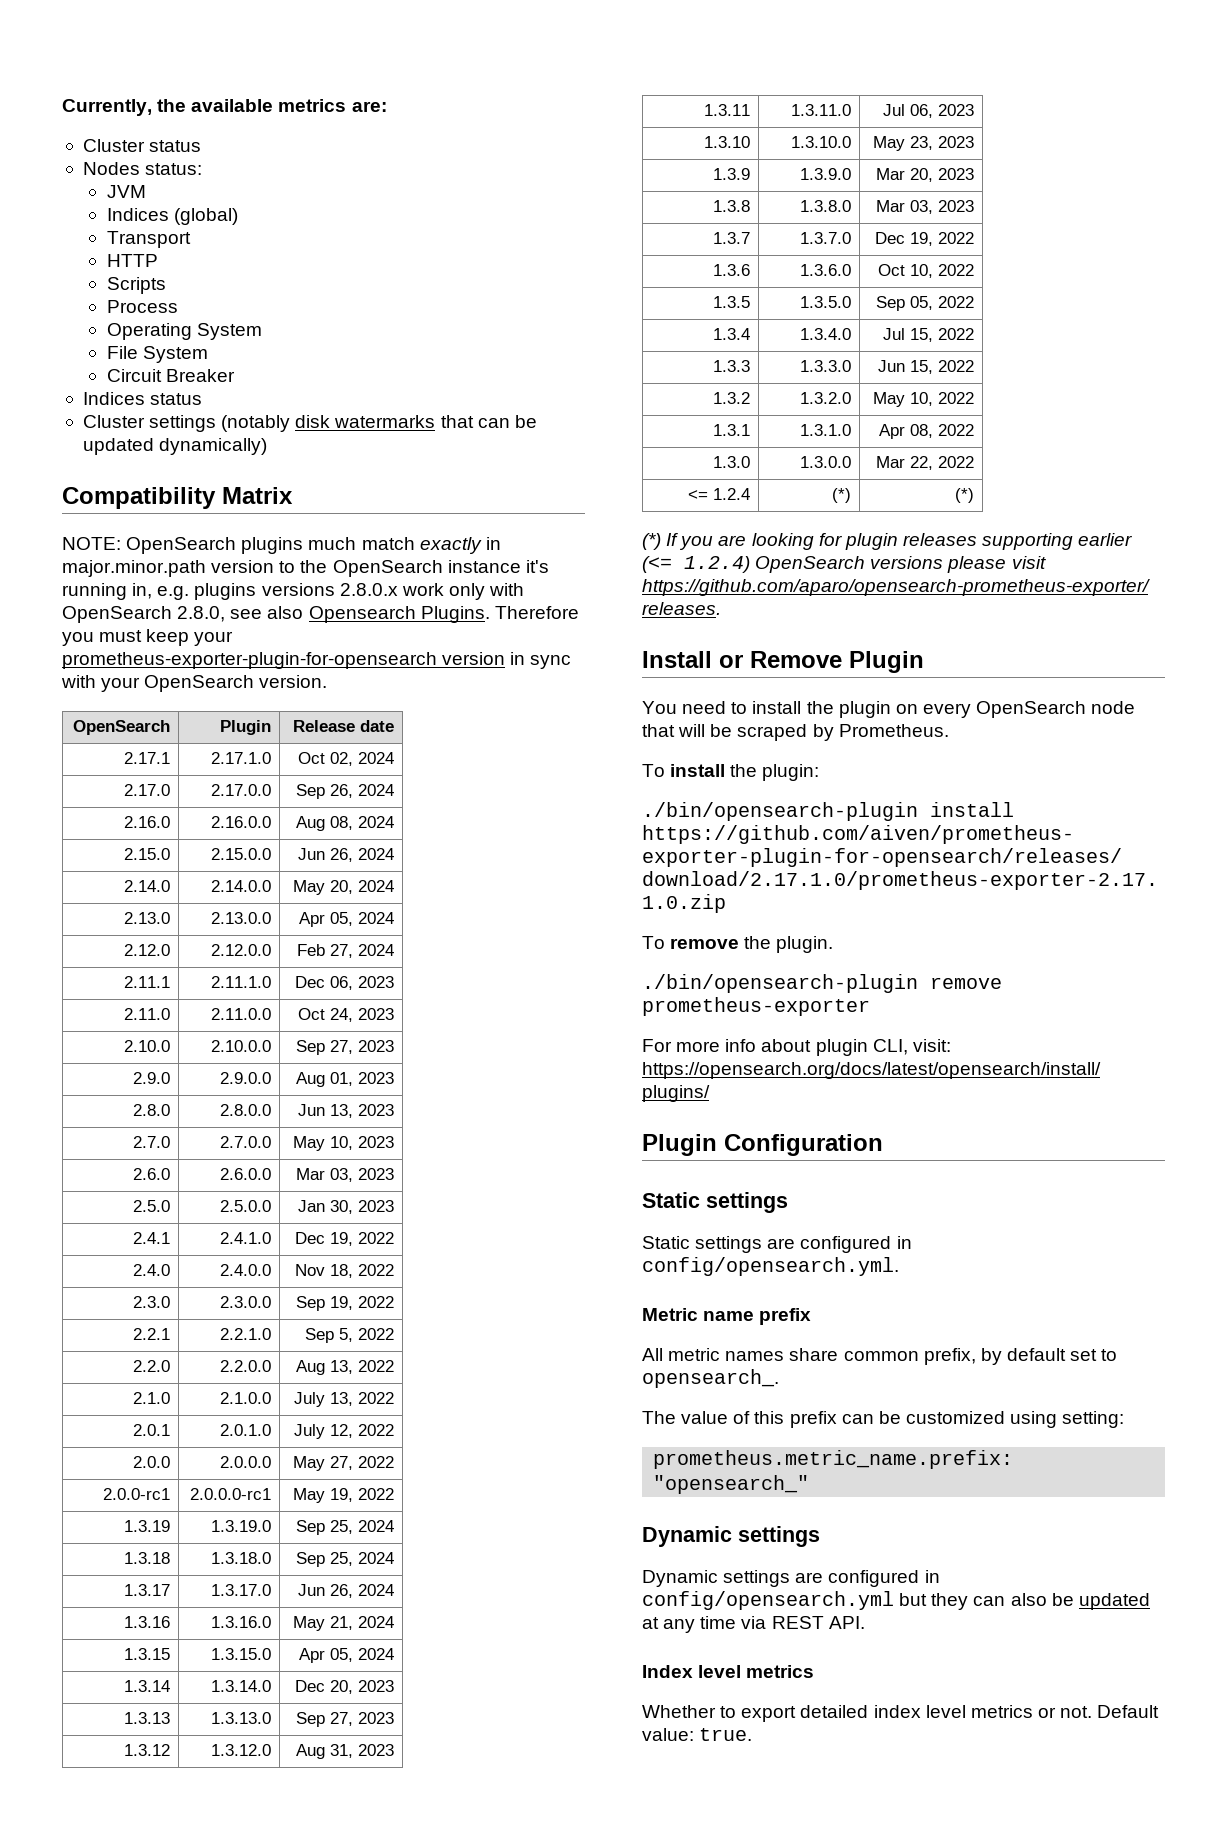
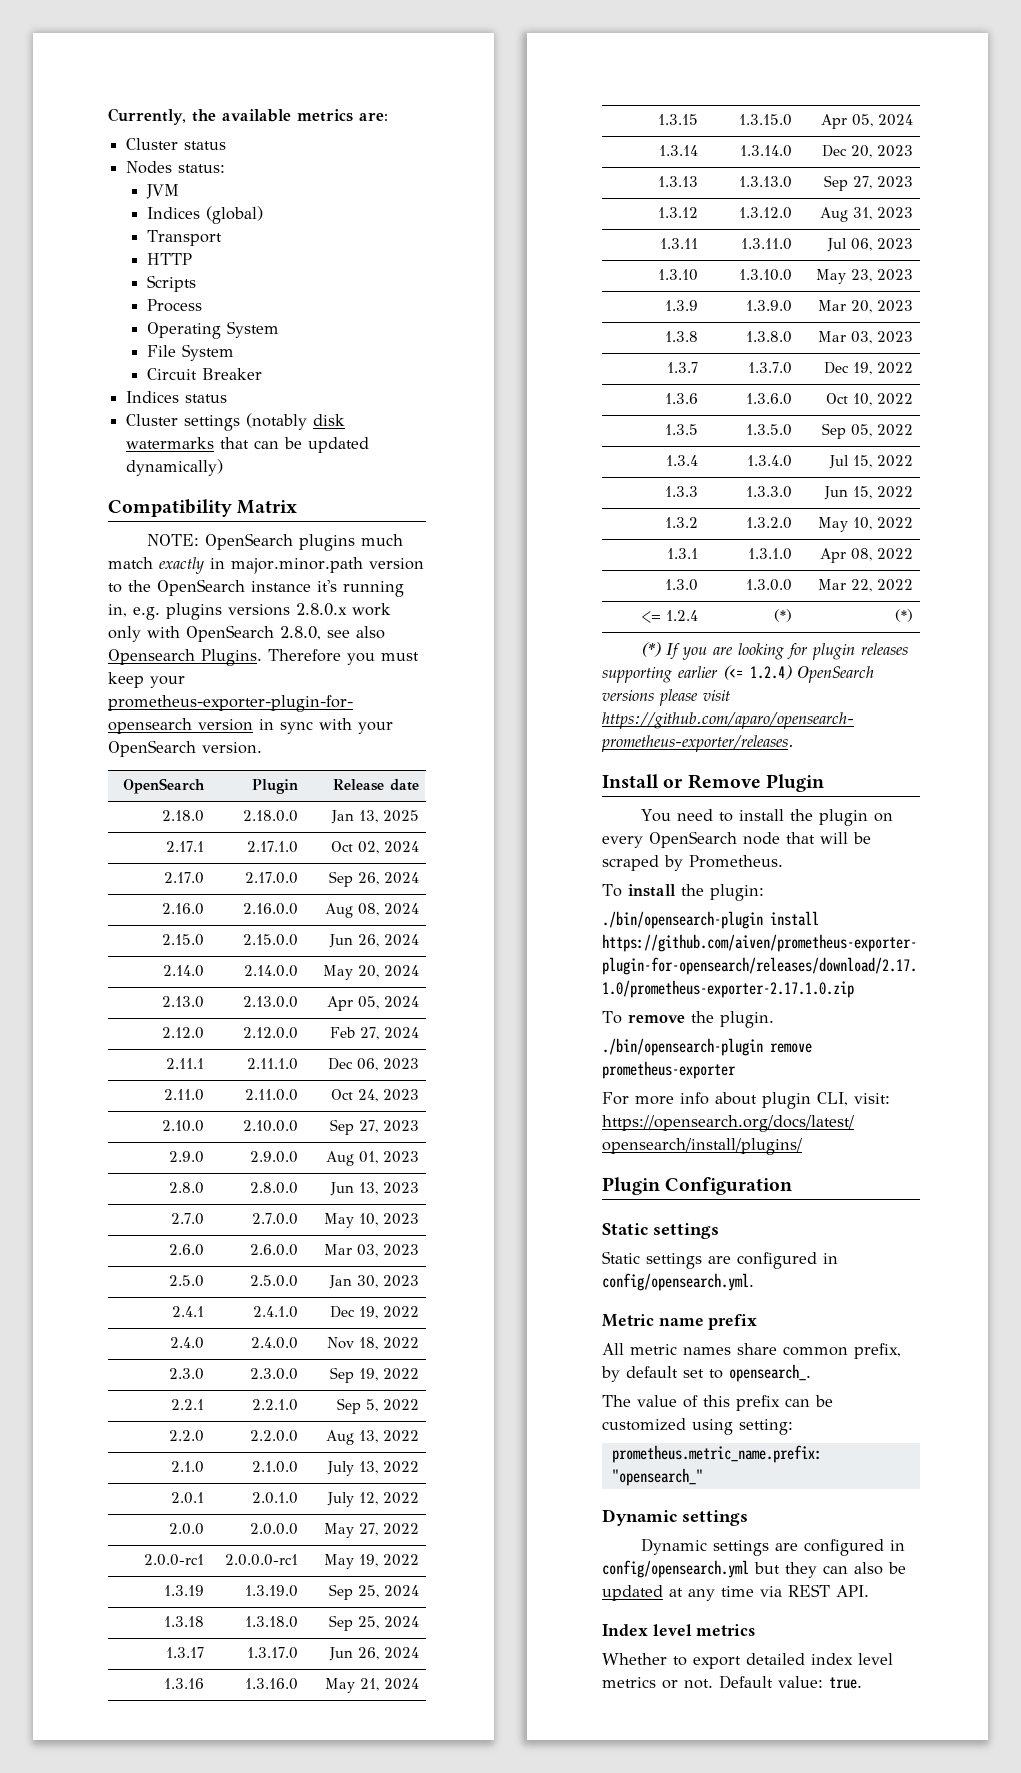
(394, 726) none -> [161,810,204,822] [242,810,298,822] [330,810,419,824] // 2.18.0 | 2.18.0.0 | Jan 13, 2025

